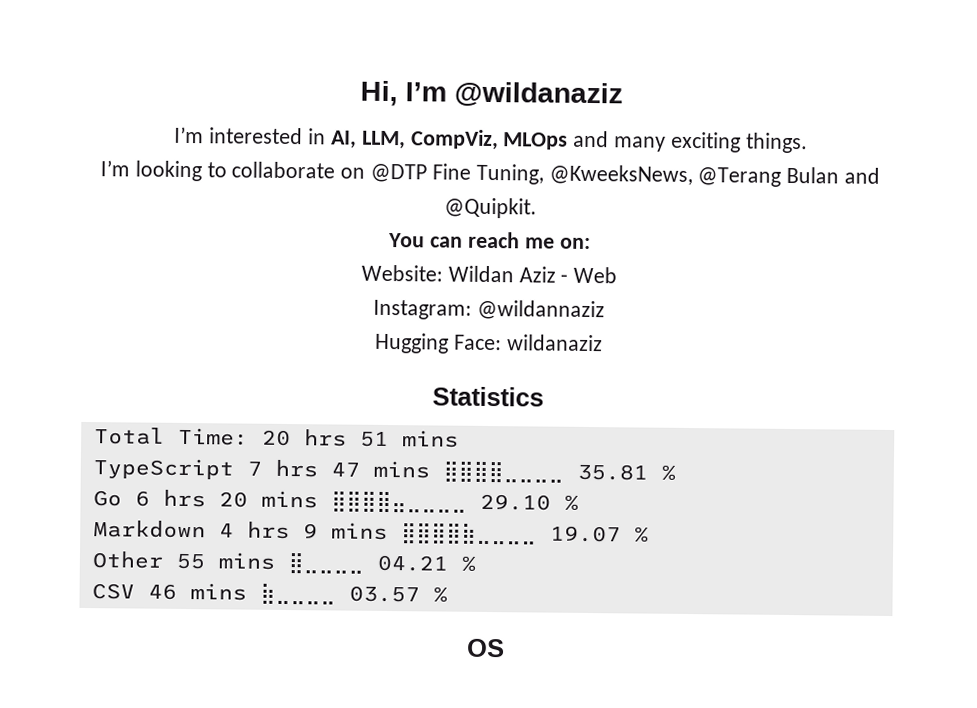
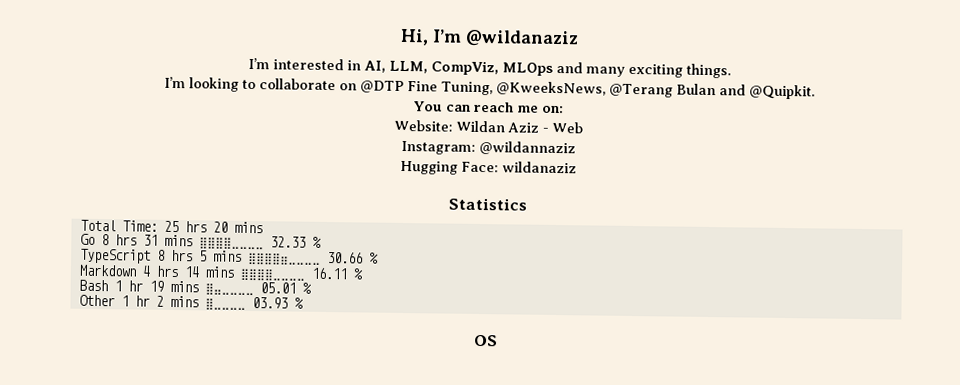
[261,429,459,448] [92,458,676,483] [92,489,579,513] [92,520,649,545] [91,551,476,574] [91,583,420,605] 20 hrs 51 mins // TypeScript 7 hrs 47 mins ⣿⣿⣿⣿⣀⣀⣀⣀ 35.81 % // Go 6 hrs 20 mins ⣿⣿⣿⣿⣤⣀⣀⣀⣀ 29.10 % // Markdown 4 hrs 9 mins ⣿⣿⣿⣿⣷⣀⣀⣀⣀ 19.07 % // Other 55 mins ⣿⣀⣀⣀⣀ 04.21 % // CSV 46 mins ⣷⣀⣀⣀⣀ 03.57 -> [163,220,263,234] [79,233,322,250] [79,248,379,265] [78,264,363,281] [78,279,312,296] [78,294,288,310] 25 hrs 20 mins // Go 8 hrs 31 mins ⣿⣿⣿⣿⣀⣀⣀⣀ 32.33 % // TypeScript 8 hrs 5 mins ⣿⣿⣿⣿⣶⣀⣀⣀⣀ 30.66 % // Markdown 4 hrs 14 mins ⣿⣿⣿⣿⣀⣀⣀⣀ 16.11 % // Bash 1 hr 19 mins ⣿⣤⣀⣀⣀⣀ 05.01 % // Other 1 hr 2 mins ⣿⣀⣀⣀⣀ 03.93

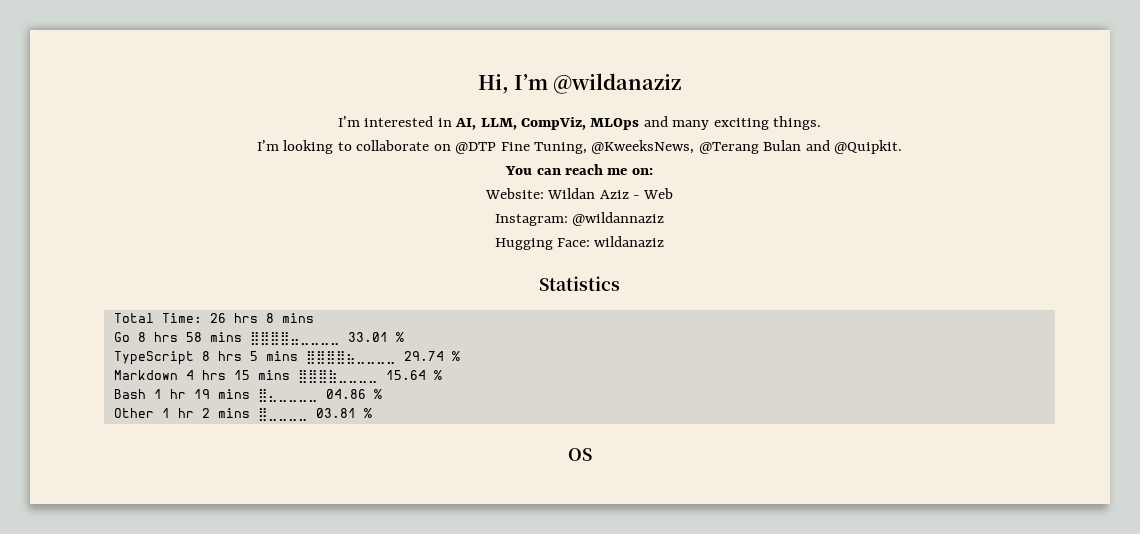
[163,220,228,233] 25 hrs 20 -> [209,313,274,323] 26 hrs 8
[142,234,306,250] 31 mins ⣿⣿⣿⣿⣀⣀⣀⣀ 32.33 -> [185,332,388,345] 58 mins ⣿⣿⣿⣿⣤⣀⣀⣀⣀ 33.01
[247,251,363,265] ⣿⣿⣿⣿⣶⣀⣀⣀⣀ 30.66 -> [305,351,444,364] ⣿⣿⣿⣿⣦⣀⣀⣀⣀ 29.74
[183,266,347,281] 14 mins ⣿⣿⣿⣿⣀⣀⣀⣀ 16.11 -> [233,370,426,383] 15 mins ⣿⣿⣿⣷⣀⣀⣀⣀ 15.64
[204,282,296,296] ⣿⣤⣀⣀⣀⣀ 05.01 -> [257,389,366,402] ⣿⣄⣀⣀⣀⣀ 04.86
[251,297,288,309] 03.93 -> [315,408,356,418] 03.81

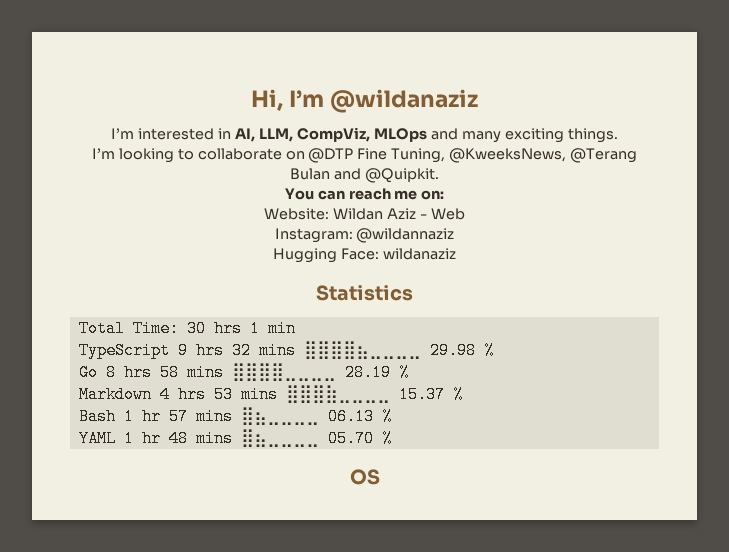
[209,313,314,323] 26 hrs 8 mins -> [186,320,296,337] [78,341,494,359] 30 hrs 1 min // TypeScript 9 hrs 32 mins ⣿⣿⣿⣿⣦⣀⣀⣀⣀ 29.98 %
[249,332,404,345] [113,351,444,365] ⣿⣿⣿⣿⣤⣀⣀⣀⣀ 33.01 % // TypeScript 8 hrs 5 mins ⣿⣿⣿⣿⣦⣀⣀⣀⣀ 29.74 -> [231,363,391,381] ⣿⣿⣿⣿⣀⣀⣀⣀ 28.19
[233,370,250,380] 15 -> [213,386,233,403] 53
[385,370,426,380] 15.64 -> [398,386,445,403] 15.37
[193,389,382,402] [113,408,356,421] 19 mins ⣿⣄⣀⣀⣀⣀ 04.86 % // Other 1 hr 2 mins ⣿⣀⣀⣀⣀ 03.81 -> [168,407,392,425] [78,429,374,447] 57 mins ⣿⣦⣀⣀⣀⣀ 06.13 % // YAML 1 hr 48 mins ⣿⣦⣀⣀⣀⣀ 05.70

